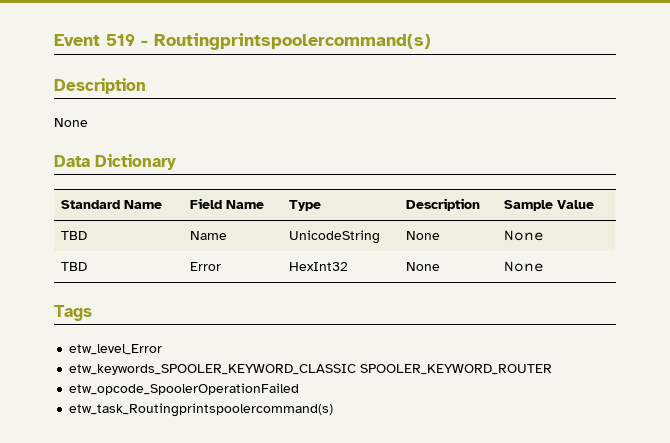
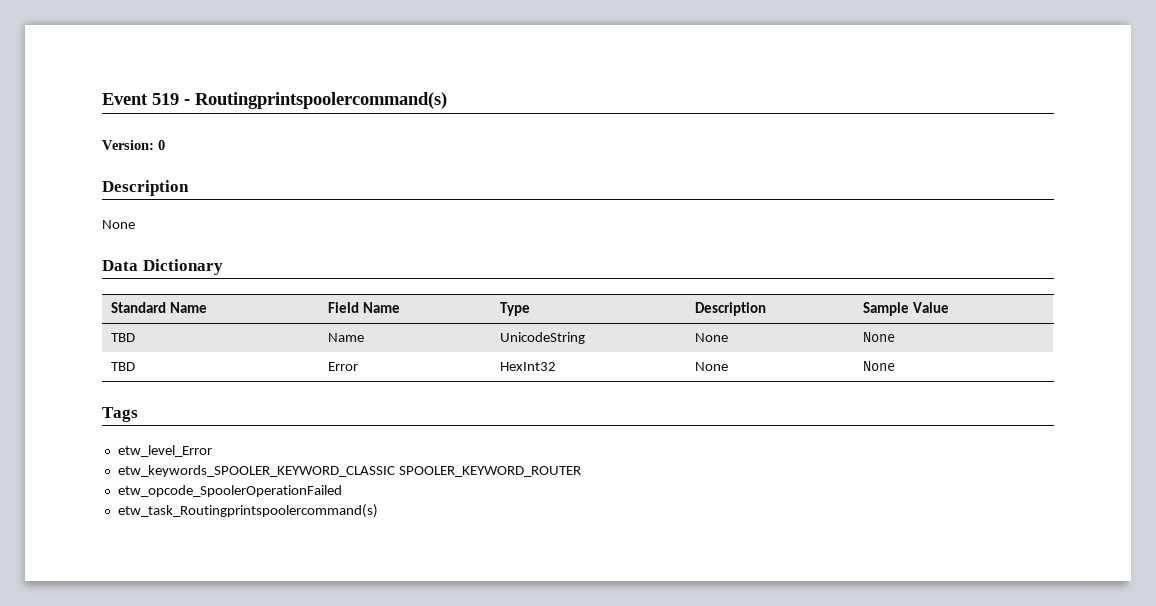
(431, 41) none -> [102,140,165,150] // Version: 0

